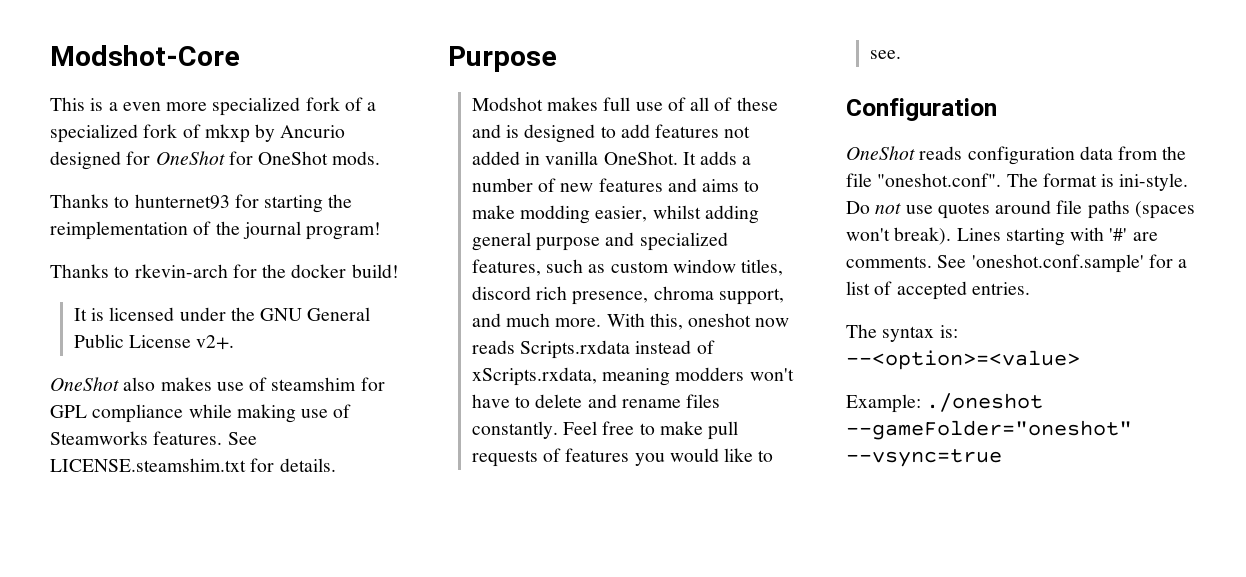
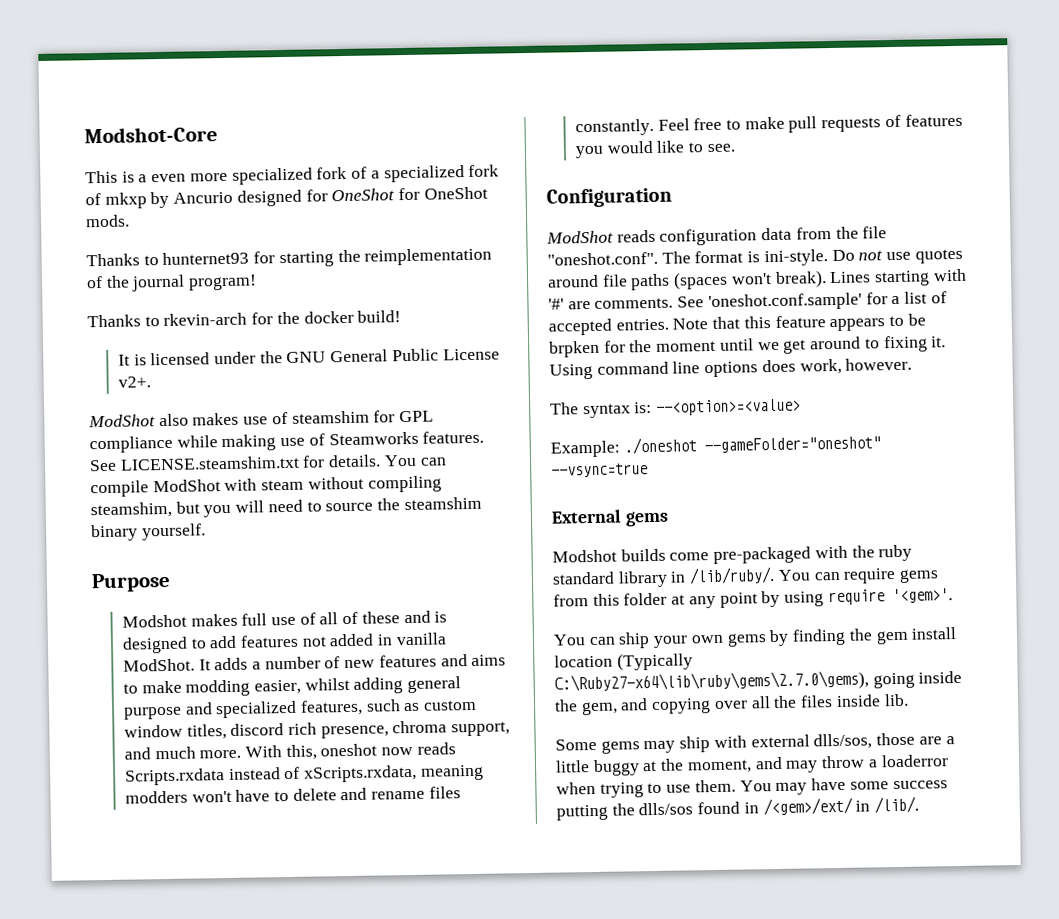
[50,377,119,391] OneShot -> [88,414,156,428] ModShot
(336, 465) none -> [383,454,447,467] [90,475,442,498] [90,496,482,519] [91,523,206,542] You can compile ModShot with steam without compiling steamshim, but you will need to source the steamshim binary yourself.
[603,151,678,165] OneShot. -> [122,658,195,672] ModShot.
[846,146,915,160] OneShot -> [546,230,614,244] ModShot
(1030, 288) none -> [672,313,926,332] [549,335,947,358] [549,357,913,380] Note that this feature appears to be brpken for the moment until we get around to fixing it. Using command line options does work, however.
(1002, 458) none -> [551,509,669,527] [552,544,913,564] [552,566,940,588] [553,588,953,609] [553,627,958,649] [554,652,693,671] [554,670,963,694] [554,693,909,716] [555,732,955,754] [555,754,949,776] [556,777,948,798] [556,796,920,821] // External gems // Modshot builds come pre-packaged with the ruby standard library in /lib/ruby/. You can require gems from this folder at any point by using require '<gem>'. // You can ship your own gems by finding the gem install location (Typically C:\Ruby27-x64\lib\ruby\gems\2.7.0\gems), going inside the gem, and copying over all the files inside lib. // Some gems may ship with external dlls/sos, those are a little buggy at the moment, and may throw a loaderror when trying to use them. You may have some success putting the dlls/sos found in /<gem>/ext/ in /lib/.

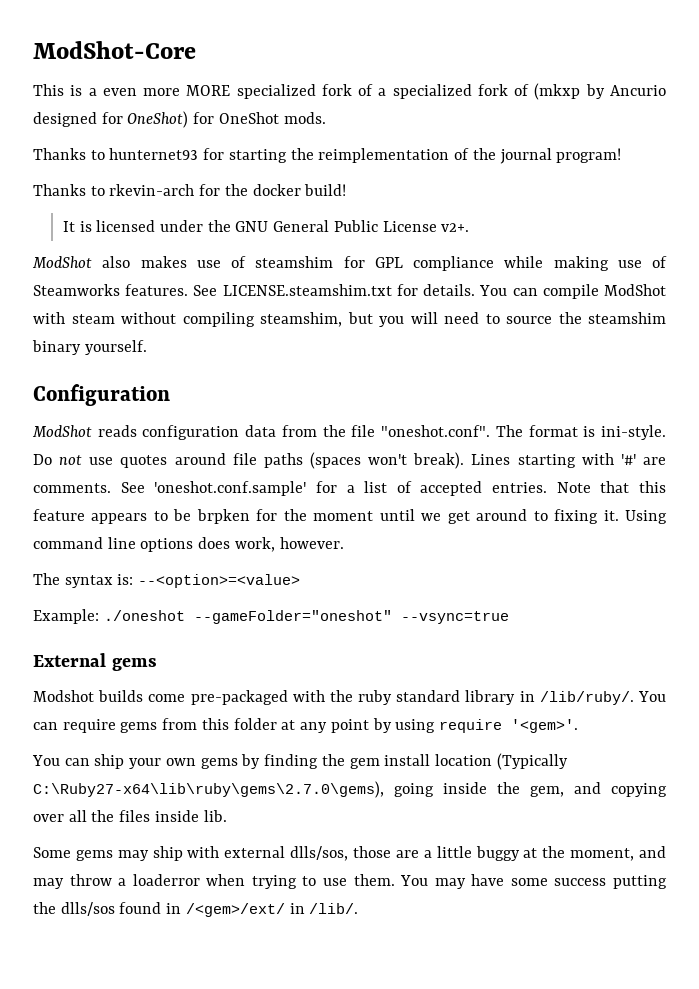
[84,126,218,144] Modshot-Core -> [33,41,196,59] ModShot-Core
(228, 177) none -> [186,85,231,96] MORE
[104,192,147,209] mkxp -> [534,83,581,100] (mkxp
[331,188,396,202] OneShot -> [127,111,189,128] OneShot)
[91,572,171,593] [121,610,448,628] [121,632,447,654] [122,654,507,672] [122,676,462,697] [123,699,478,720] [123,720,511,740] [123,742,456,761] [124,764,484,786] [124,786,461,804] [574,113,963,137] [574,140,735,159] // Purpose // Modshot makes full use of all of these and is designed to add features not added in vanilla ModShot. It adds a number of new features and aims to make modding easier, whilst adding general purpose and specialized features, such as custom window titles, discord rich presence, chroma support, and much more. With this, oneshot now reads Scripts.rxdata instead of xScripts.rxdata, meaning modders won't have to delete and rename files constantly. Feel free to make pull requests of features you would like to see. -> (147, 347) none

